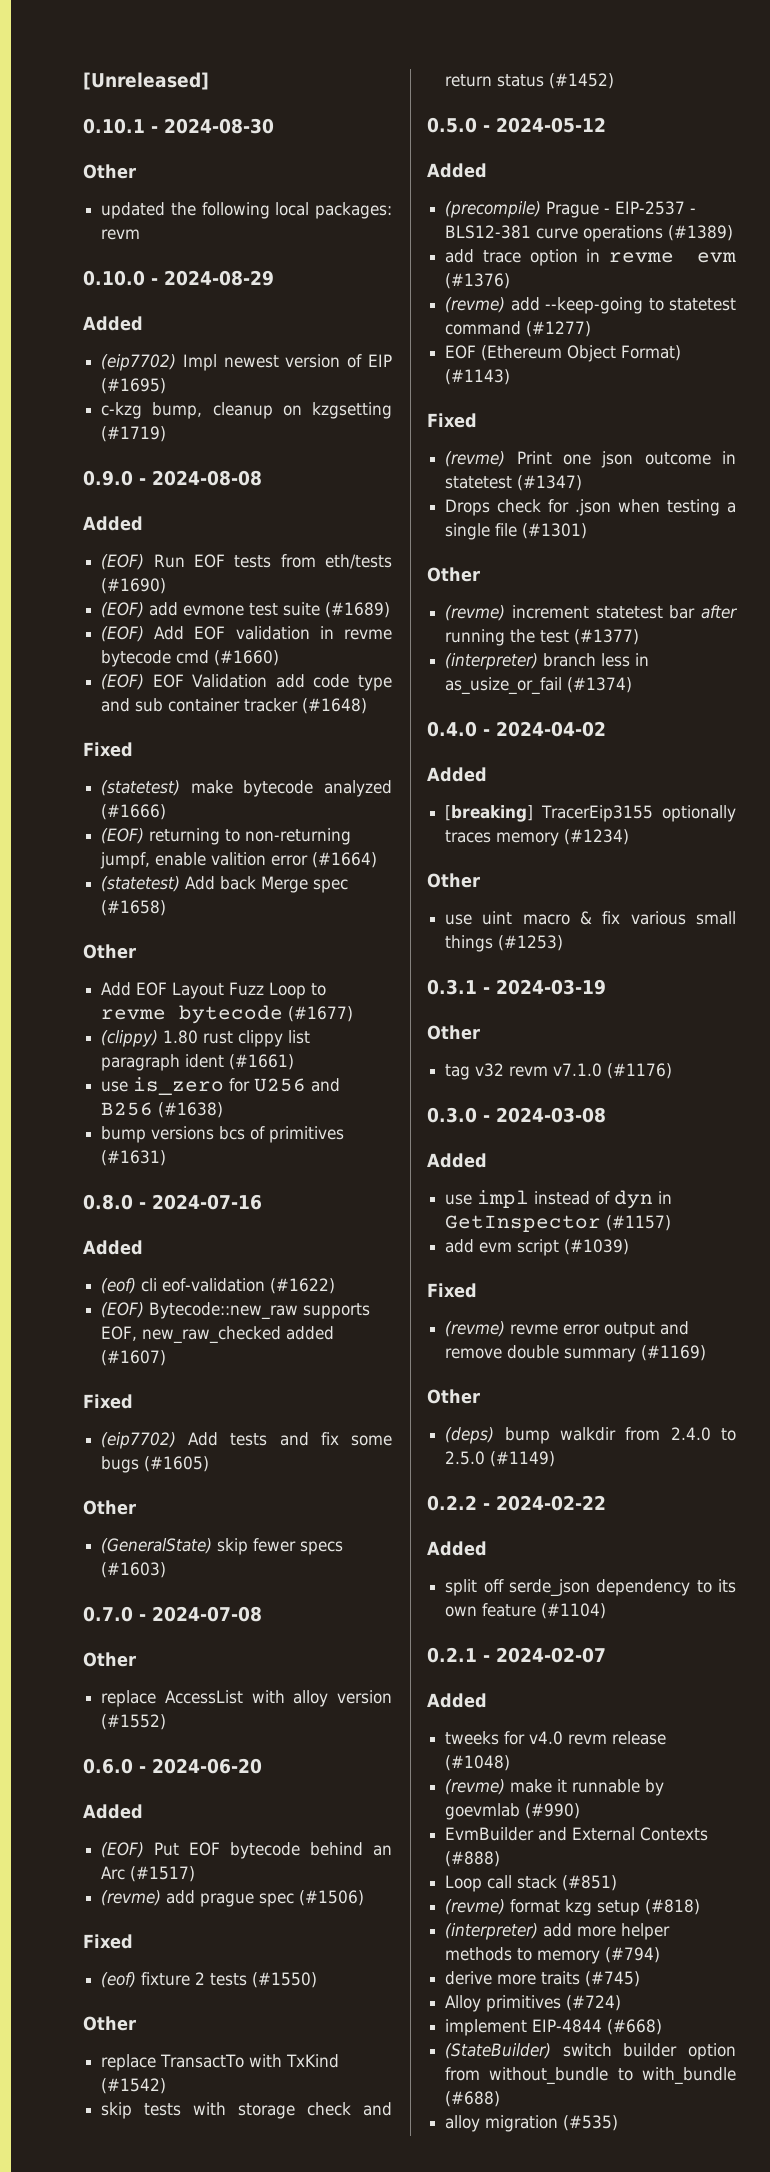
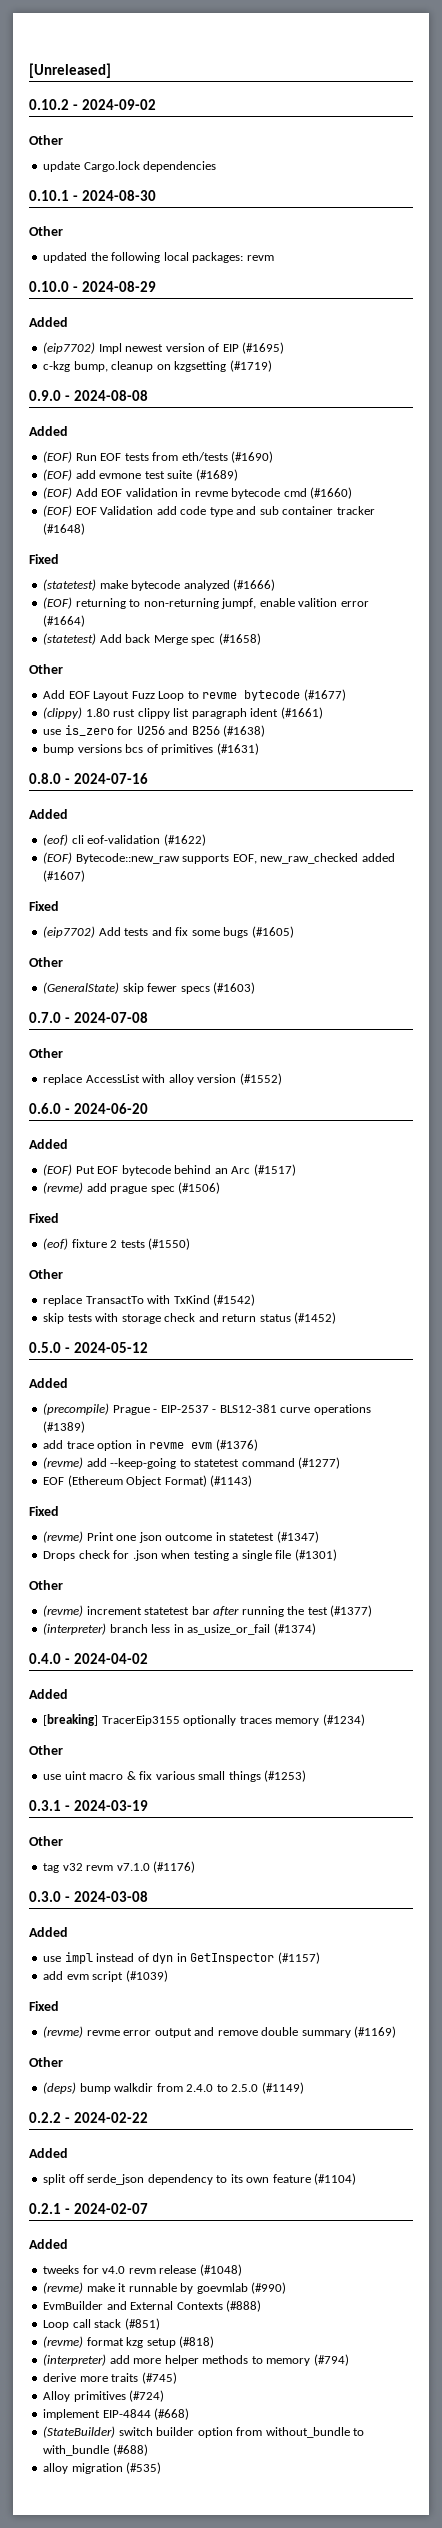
(209, 81) none -> [29,99,156,110] [29,135,63,145] [43,161,217,172] // 0.10.2 - 2024-09-02 // Other // update Cargo.lock dependencies

